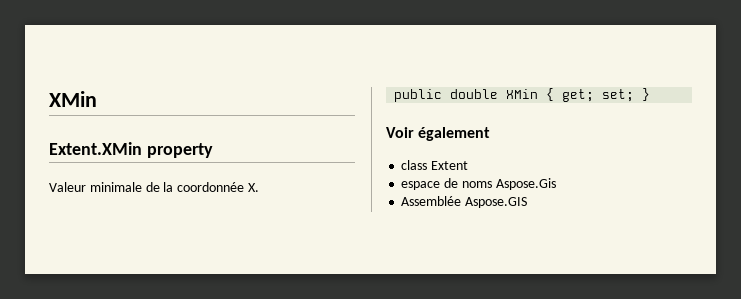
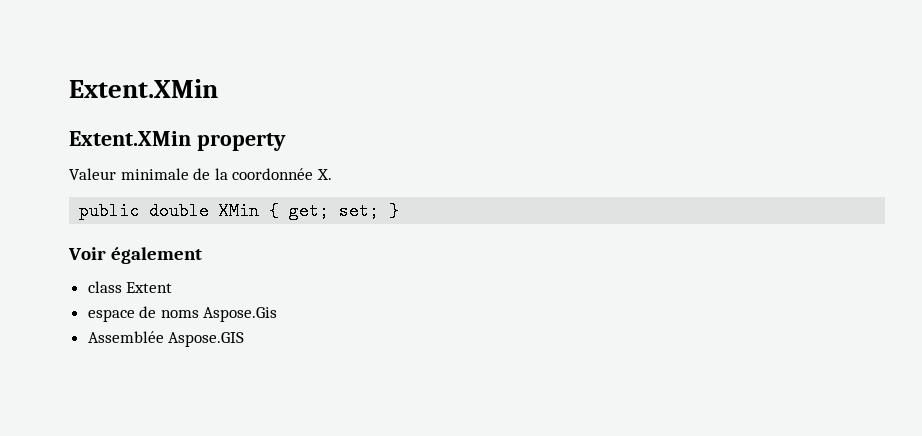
[49,91,97,107] XMin -> [69,79,218,98] Extent.XMin

